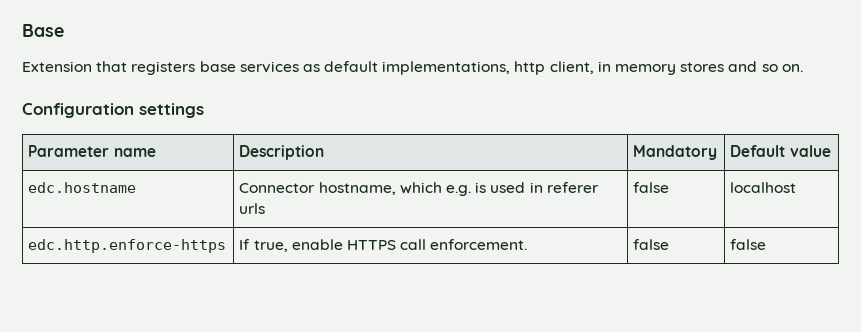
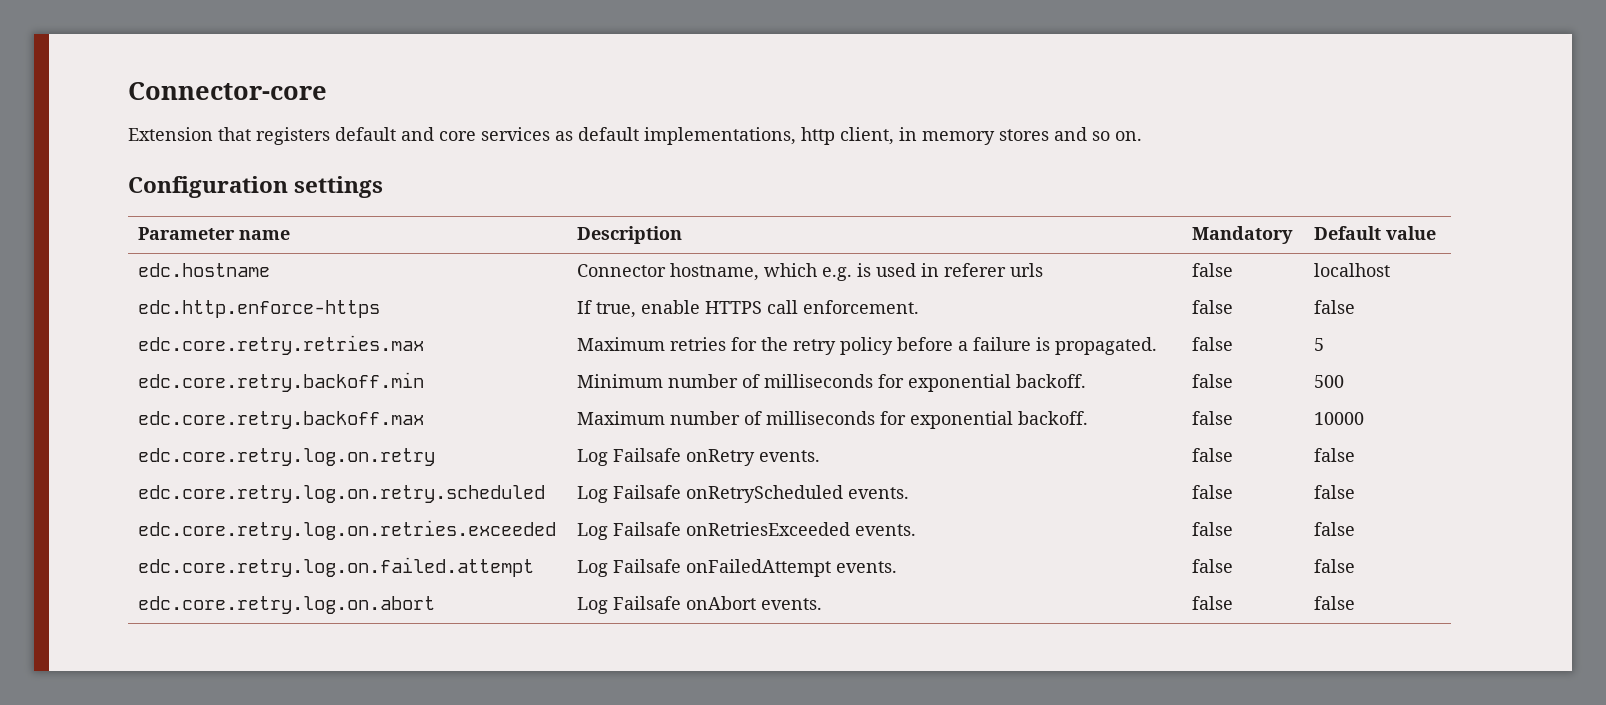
[22,24,64,37] Base -> [128,82,327,100] Connector-core
[199,61,236,72] base -> [335,127,476,141] default and core
(767, 244) none -> [138,335,425,355] [577,337,1158,355] [1192,337,1234,351] [1314,338,1325,351] [138,372,425,392] [577,374,1087,392] [1192,374,1234,388] [1314,375,1345,388] [138,411,425,429] [577,411,1089,429] [1192,411,1234,425] [1314,412,1365,425] [138,448,436,466] [577,448,821,466] [1192,448,1234,462] [1314,448,1356,462] [138,485,546,503] [577,485,910,503] [1192,485,1234,499] [1314,485,1356,499] [138,520,557,540] [577,522,917,540] [1192,522,1234,536] [1314,522,1356,536] [138,557,535,577] [577,559,898,577] [1192,559,1234,573] [1314,559,1356,573] [138,596,436,614] [577,596,823,614] [1192,596,1234,610] [1314,596,1356,610] // edc.core.retry.retries.max | Maximum retries for the retry policy before a failure is propagated. | false | 5 // edc.core.retry.backoff.min | Minimum number of milliseconds for exponential backoff. | false | 500 // edc.core.retry.backoff.max | Maximum number of milliseconds for exponential backoff. | false | 10000 // edc.core.retry.log.on.retry | Log Failsafe onRetry events. | false | false // edc.core.retry.log.on.retry.scheduled | Log Failsafe onRetryScheduled events. | false | false // edc.core.retry.log.on.retries.exceeded | Log Failsafe onRetriesExceeded events. | false | false // edc.core.retry.log.on.failed.attempt | Log Failsafe onFailedAttempt events. | false | false // edc.core.retry.log.on.abort | Log Failsafe onAbort events. | false | false

